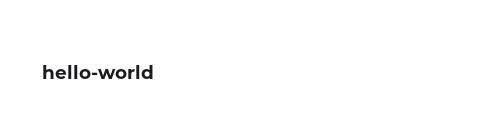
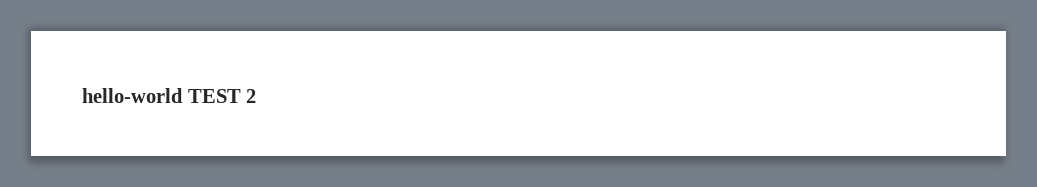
(154, 72) none -> [187,89,257,103] TEST 2

